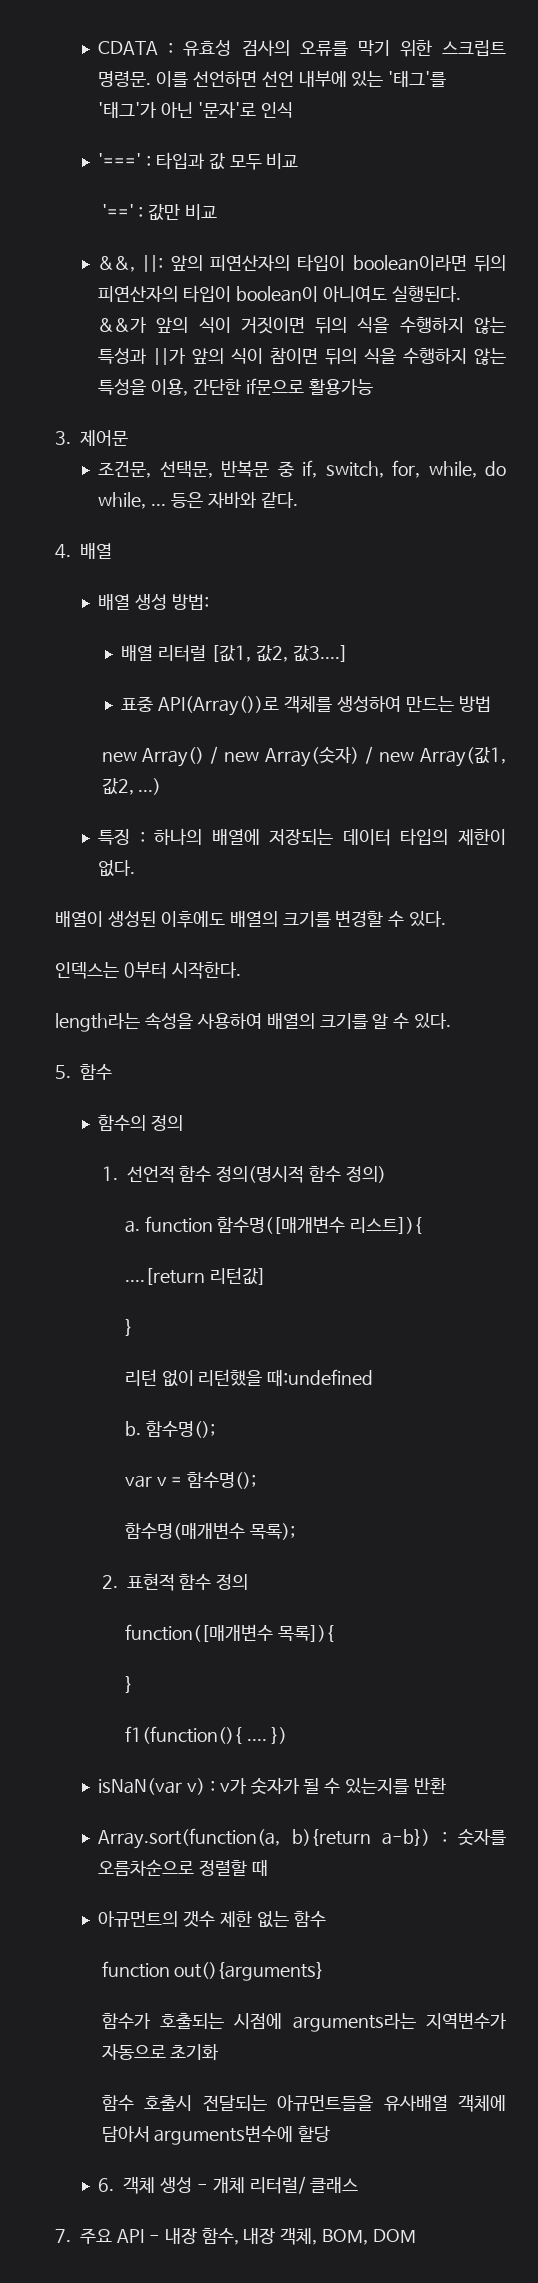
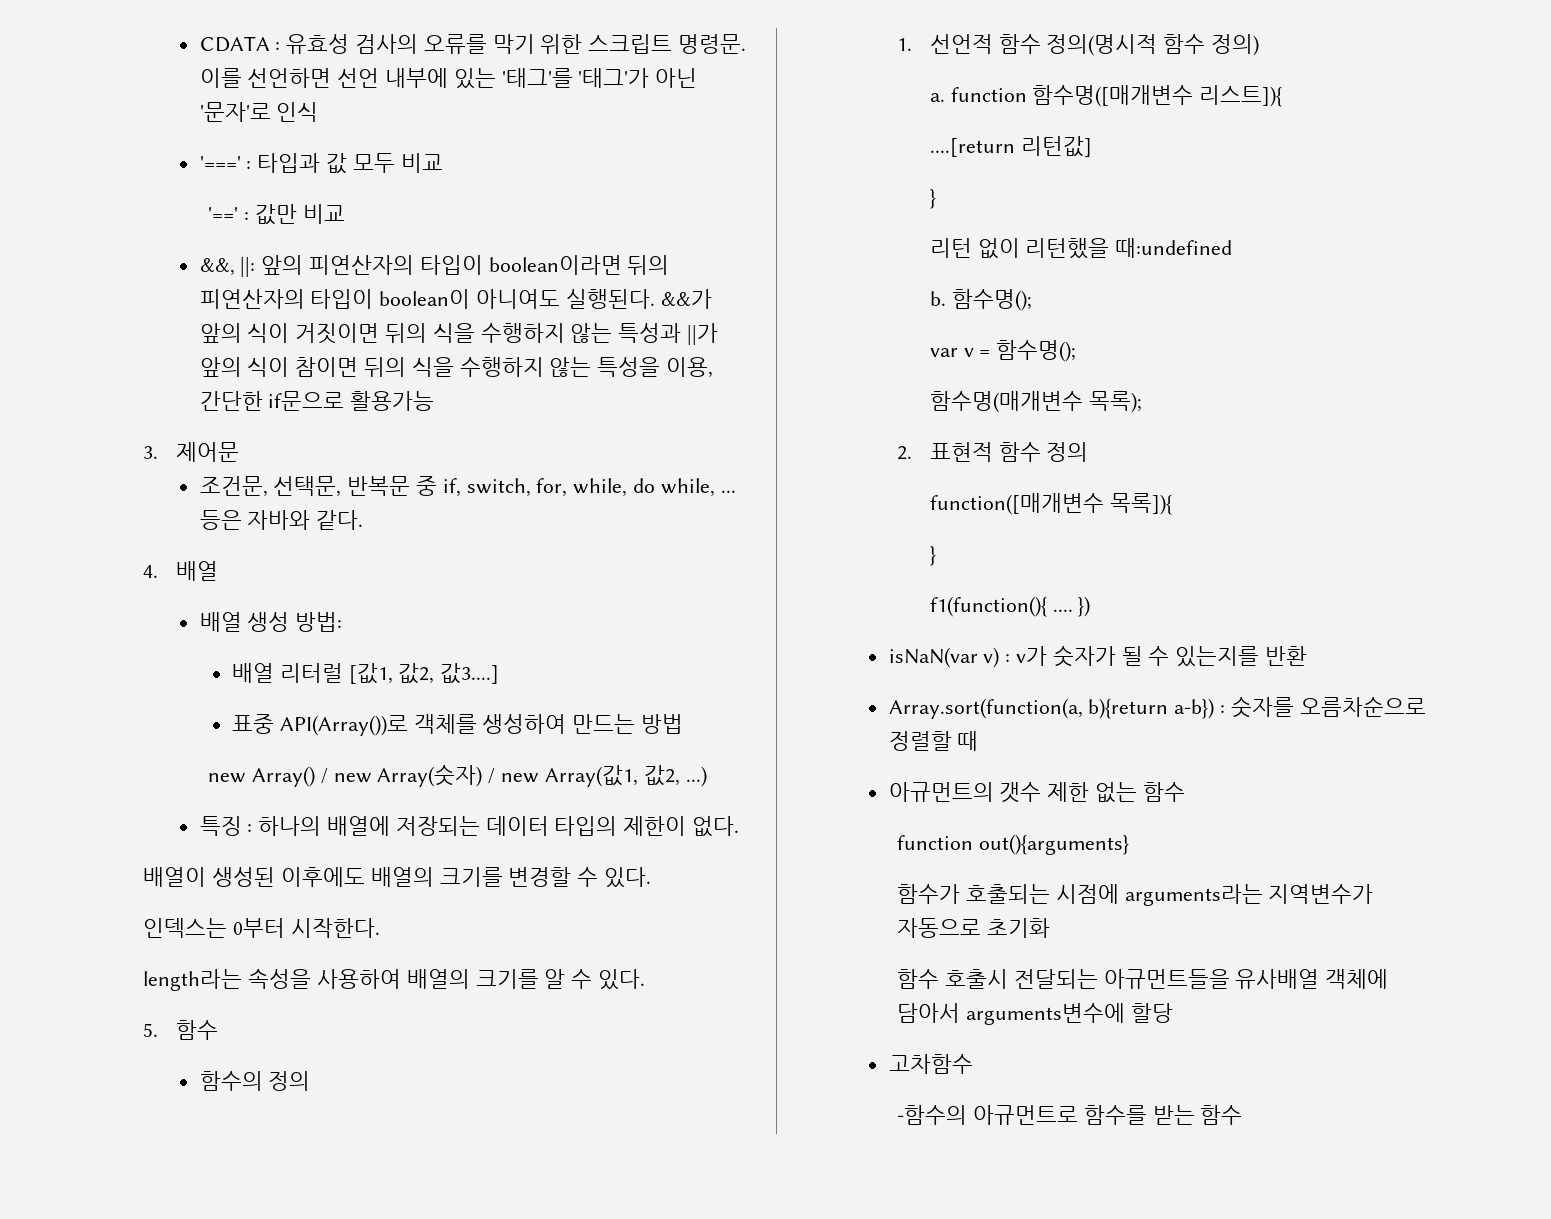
[98,2176,359,2194] [55,2228,417,2245] 6. 객체 생성 - 개체 리터럴/ 클래스 // 7. 주요 API - 내장 함수, 내장 객체, BOM, DOM -> [888,1054,973,1074] [897,1105,1243,1125] 고차함수 // -함수의 아규먼트로 함수를 받는 함수

